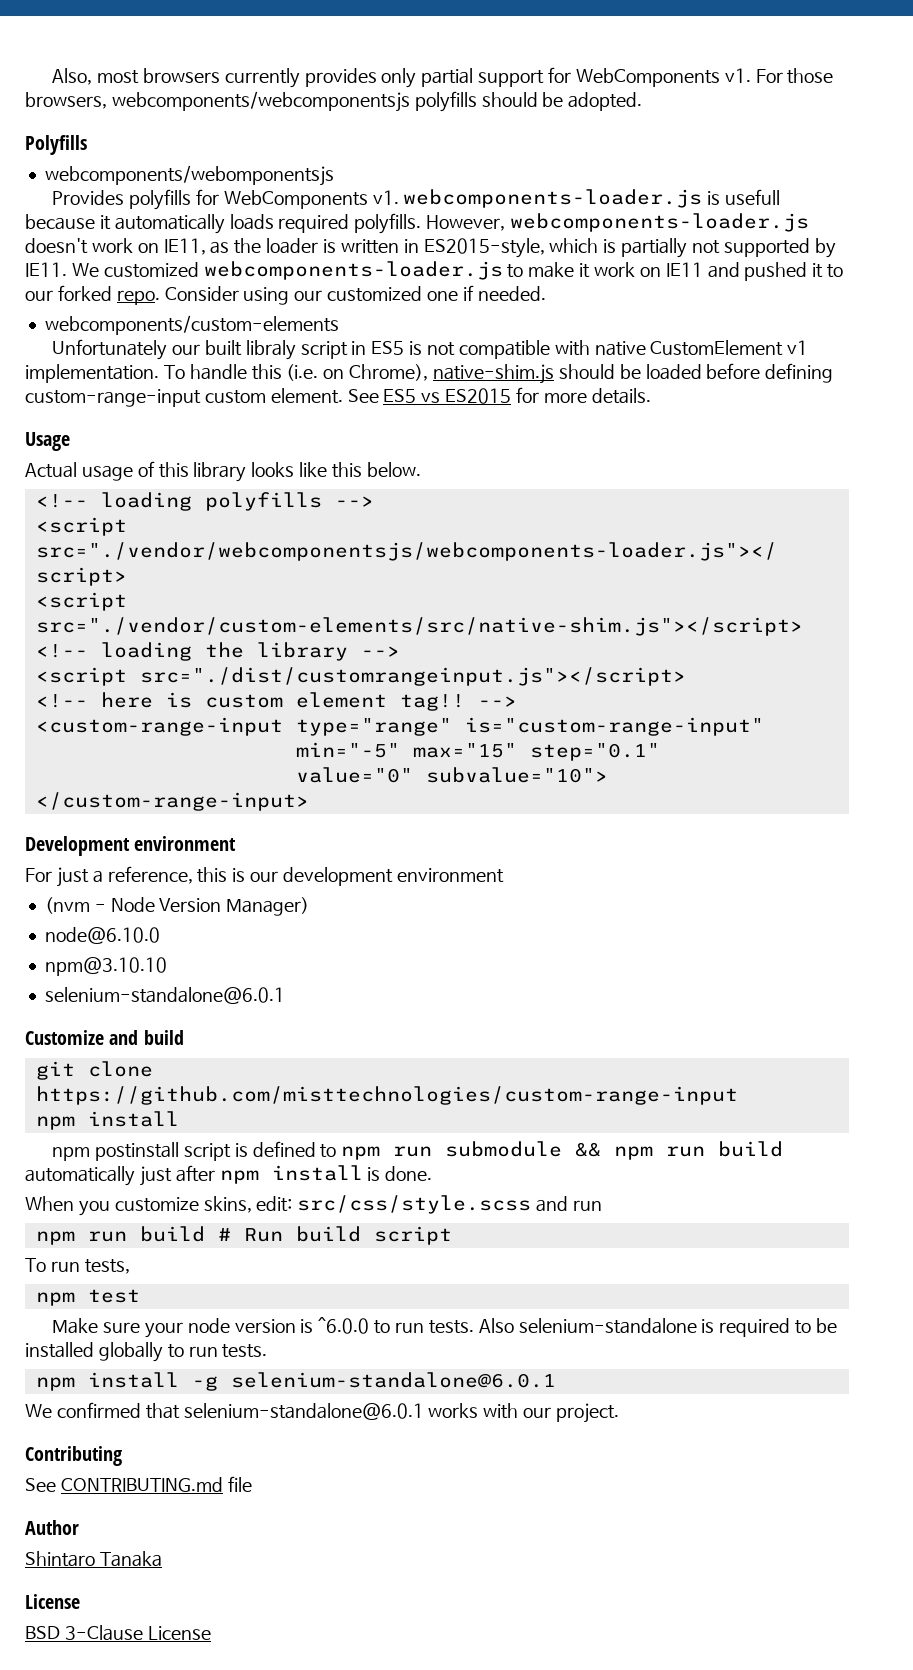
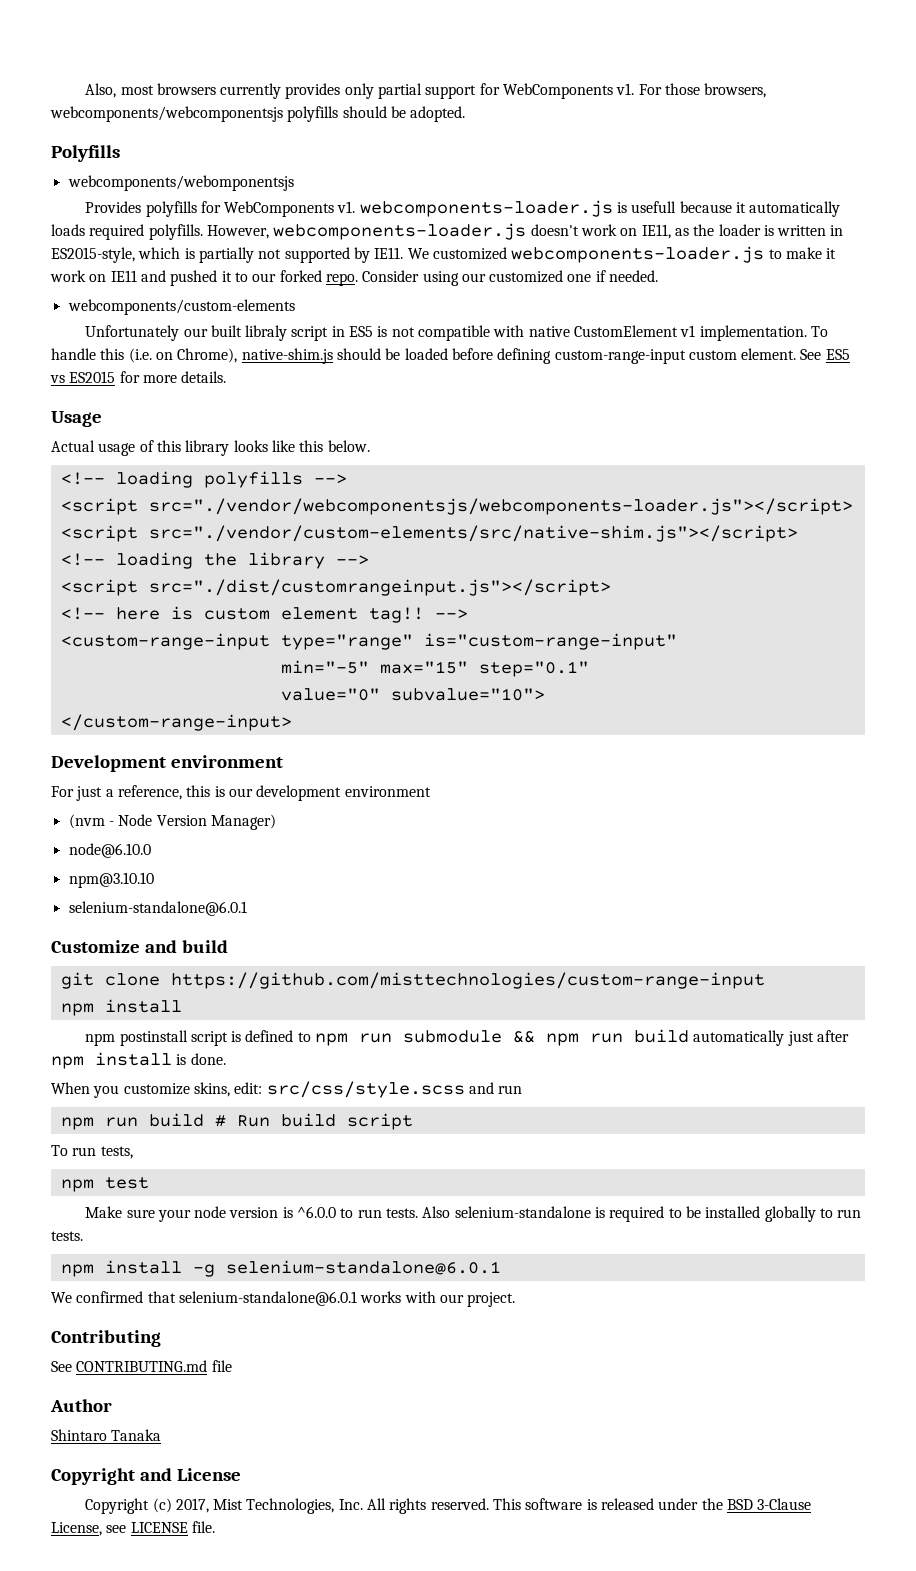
(162, 1559) none -> [51,1468,172,1485] Copyright and
[25,1625,211,1641] BSD 3-Clause License -> [85,1498,812,1514] [51,1521,215,1536] Copyright (c) 2017, Mist Technologies, Inc. All rights reserved. This software is released under the BSD 3-Clause License, see LICENSE file.

